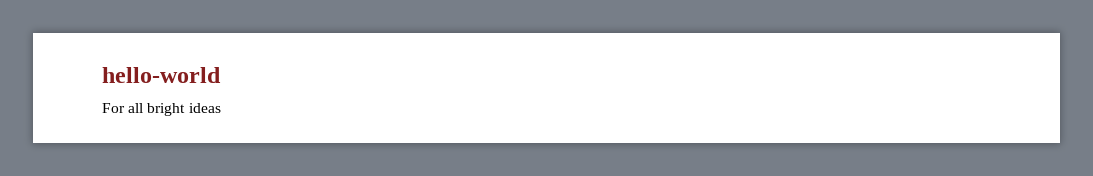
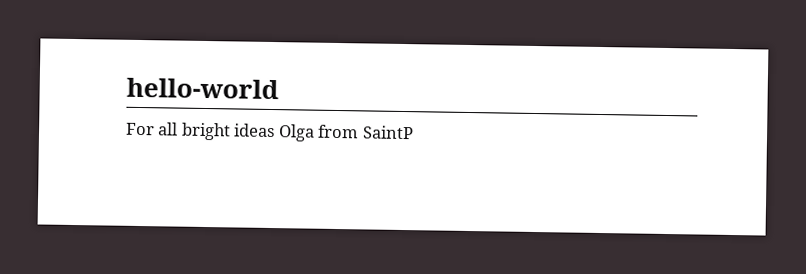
(221, 108) none -> [277,124,414,142] Olga from SaintP

